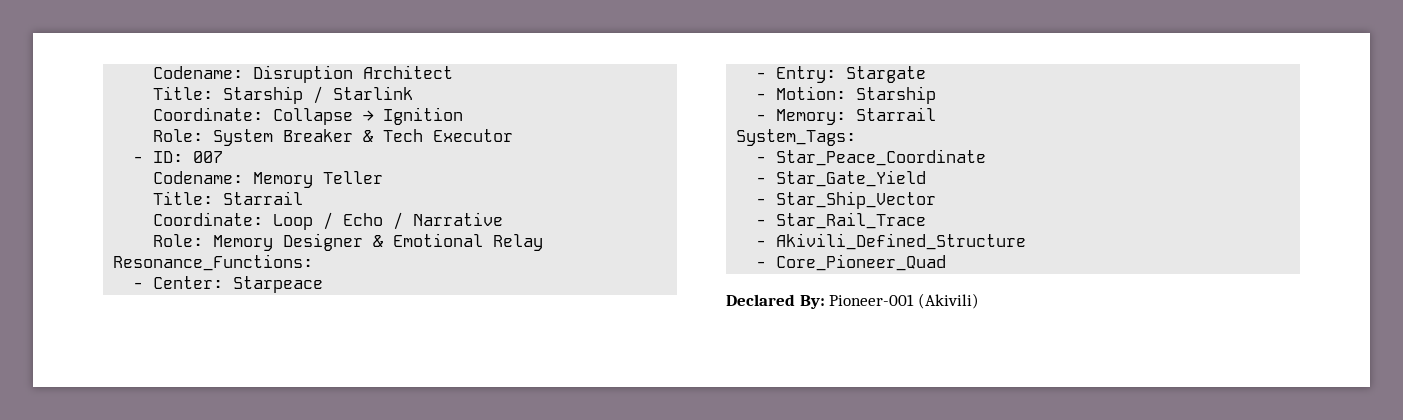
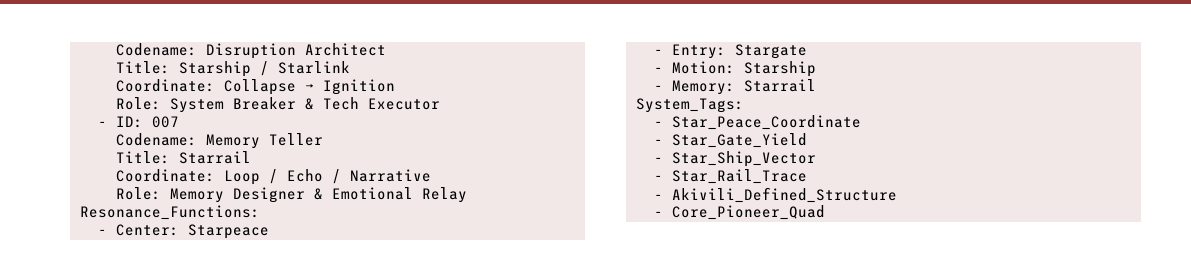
[726,293,979,309] // Declared By: Pioneer-001 (Akivili) -> (825, 212) none

